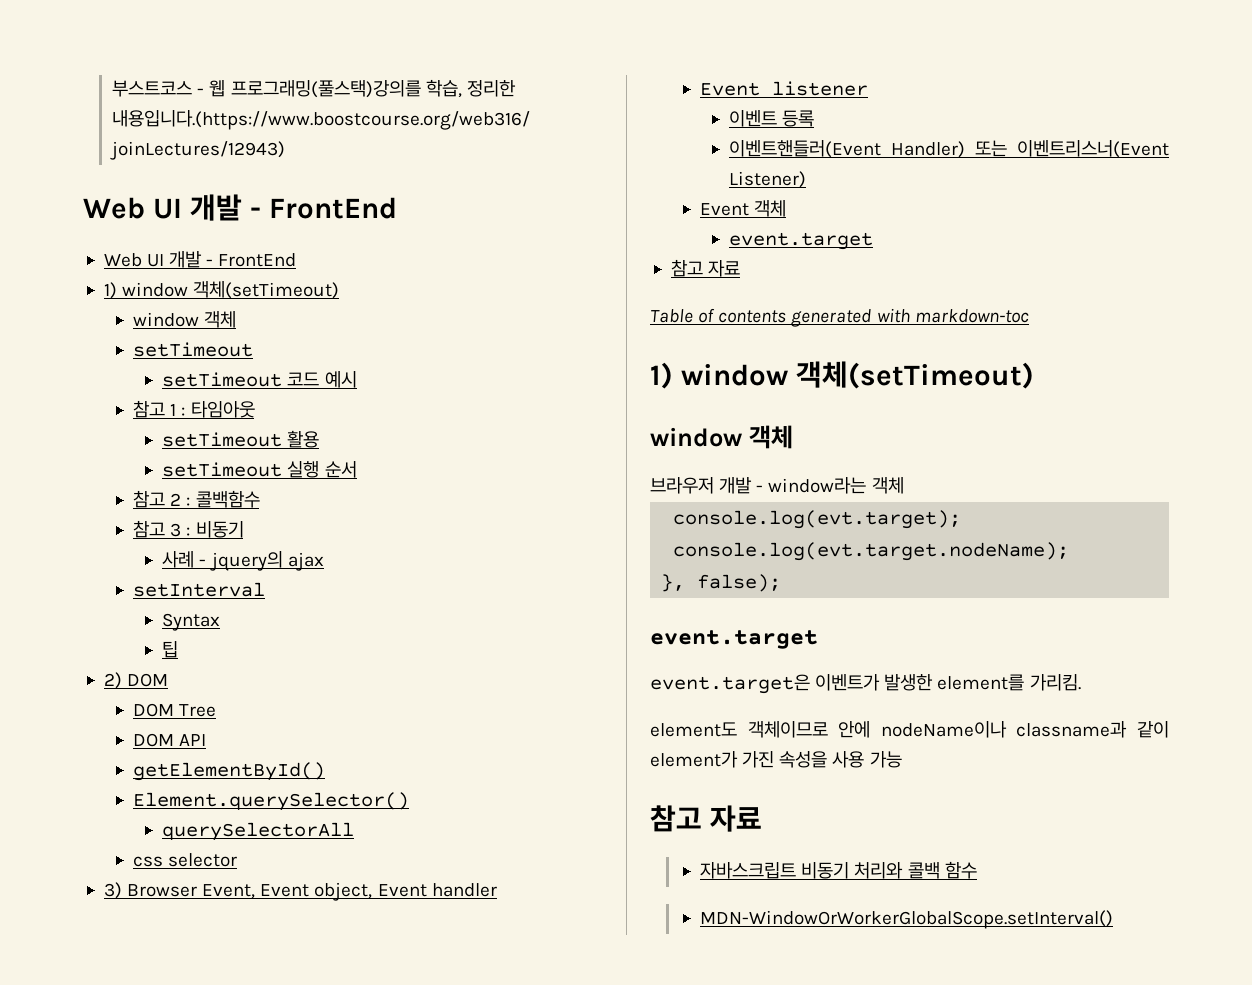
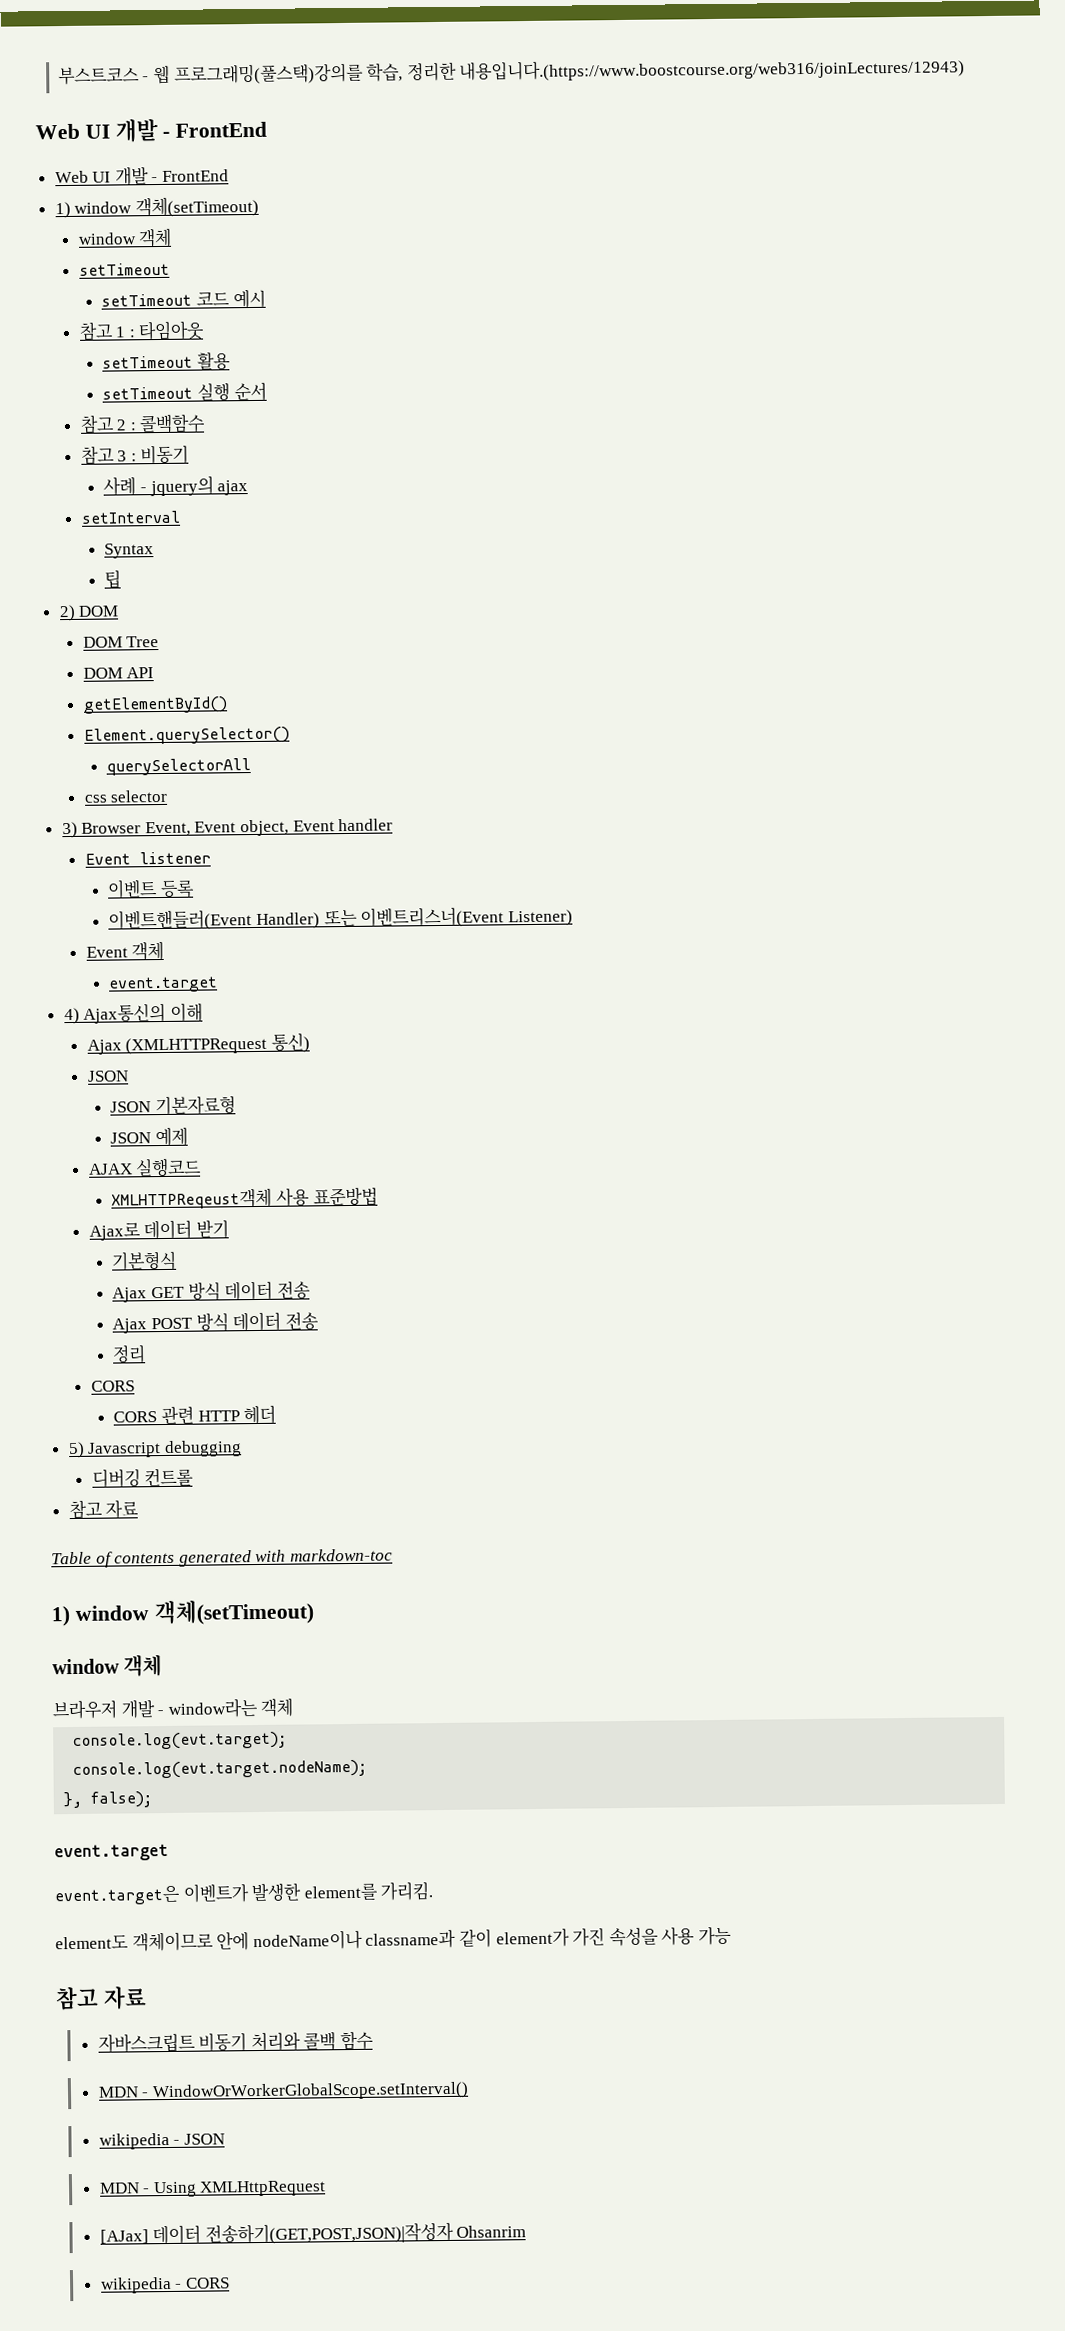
(874, 241) none -> [63,1002,203,1025] [86,1033,310,1055] [86,1070,129,1082] [110,1095,237,1116] [110,1126,189,1147] [87,1158,203,1177] [111,1186,378,1210] [88,1219,229,1241] [111,1250,178,1271] [112,1280,311,1303] [112,1311,319,1334] [112,1345,147,1364] [90,1380,135,1392] [113,1404,277,1425] [67,1440,242,1459] [91,1467,195,1488] // 4) Ajax통신의 이해 // Ajax (XMLHTTPRequest 통신) // JSON // JSON 기본자료형 // JSON 예제 // AJAX 실행코드 // XMLHTTPReqeust객체 사용 표준방법 // Ajax로 데이터 받기 // 기본형식 // Ajax GET 방식 데이터 전송 // Ajax POST 방식 데이터 전송 // 정리 // CORS // CORS 관련 HTTP 헤더 // 5) Javascript debugging // 디버깅 컨트롤
[700,910,1114,929] MDN-WindowOrWorkerGlobalScope.setInterval() -> [97,2081,469,2102] [98,2132,225,2150] [98,2180,327,2198] [99,2221,527,2245] [100,2276,230,2294] MDN - WindowOrWorkerGlobalScope.setInterval() // wikipedia - JSON // MDN - Using XMLHttpRequest // [AJax] 데이터 전송하기(GET,POST,JSON)|작성자 Ohsanrim // wikipedia - CORS

